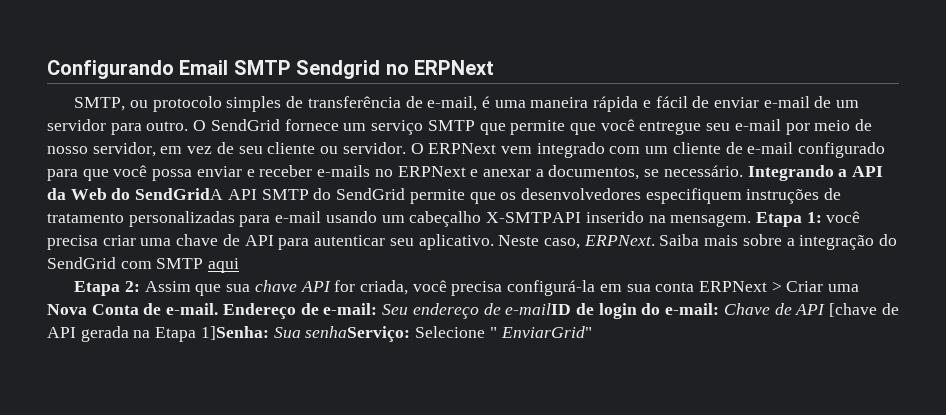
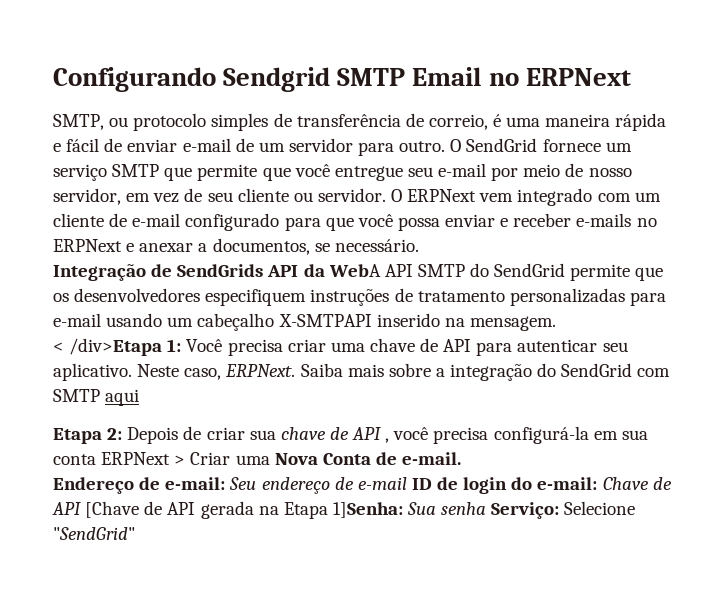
[179,60,381,79] Email SMTP Sendgrid -> [223,67,482,92] Sendgrid SMTP Email
[427,96,478,111] e-mail, -> [428,114,488,130] correio,
[747,165,884,181] [47,188,224,200] Integrando a API da Web do SendGridA -> [53,264,381,281] // Integração de SendGrids API da WebA
[755,211,861,227] Etapa 1: você -> [53,338,223,356] // < /div>Etapa 1: Você
[144,280,408,296] Assim que sua chave API for criada, -> [127,426,390,444] Depois de criar sua chave de API ,
(219, 309) none -> (462, 458) //
[505,303,572,315] e-mailID -> [357,477,432,490] e-mail ID
[829,303,878,317] [chave -> [85,501,140,518] [Chave
[305,326,592,342] senhaServiço: Selecione " EnviarGrid" -> [441,501,636,519] [53,527,135,540] senha Serviço: Selecione "SendGrid"

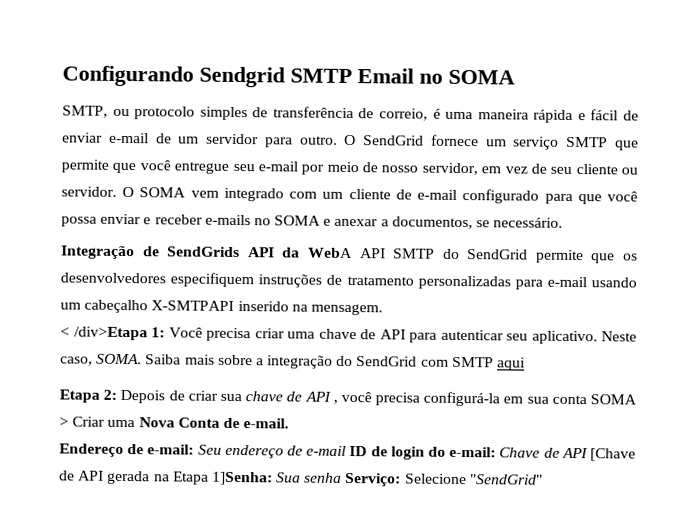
[525,68,631,86] ERPNext -> [448,69,515,85] SOMA
[407,189,477,202] ERPNext -> [139,187,187,198] SOMA
[53,239,122,252] ERPNext -> [274,215,322,226] SOMA
[225,364,296,377] ERPNext. -> [96,353,143,365] SOMA.
[101,452,171,465] ERPNext -> [590,394,637,405] SOMA

